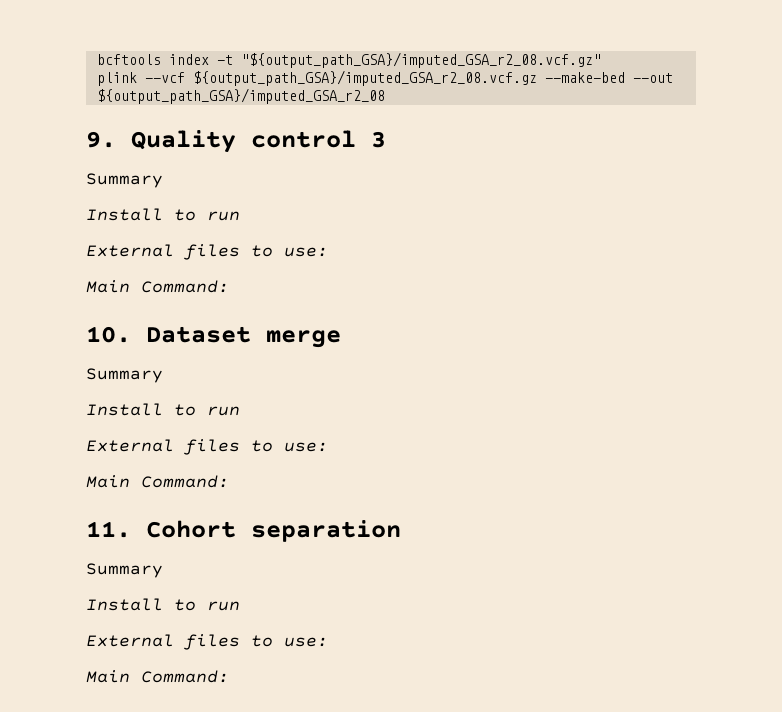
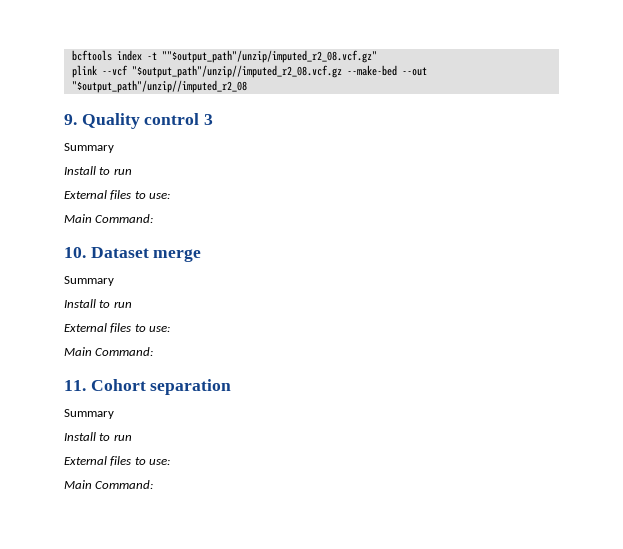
[240,52,601,68] "${output_path_GSA}/imputed_GSA_r2_08.vcf.gz" -> [161,50,377,63] ""$output_path"/unzip/imputed_r2_08.vcf.gz"
[192,70,537,86] ${output_path_GSA}/imputed_GSA_r2_08.vcf.gz -> [131,65,342,78] "$output_path"/unzip//imputed_r2_08.vcf.gz
[96,88,385,104] ${output_path_GSA}/imputed_GSA_r2_08 -> [71,80,247,93] "$output_path"/unzip//imputed_r2_08

